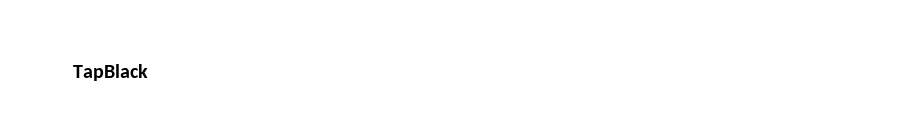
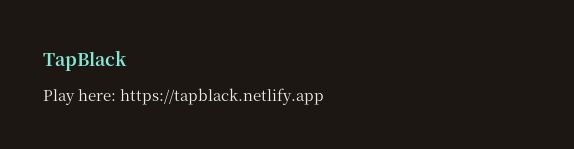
(148, 72) none -> [43,88,325,105] // Play here: https://tapblack.netlify.app

